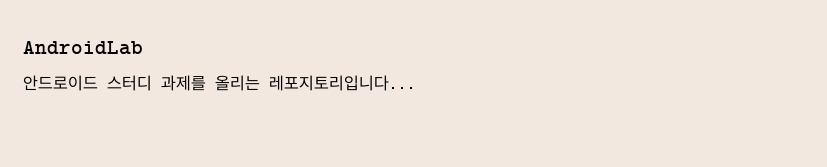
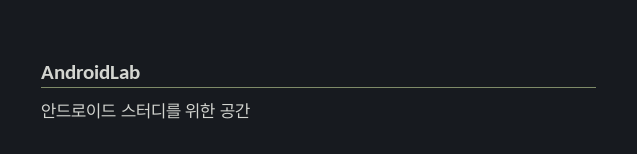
[107,75,416,91] 스터디 과제를 올리는 레포지토리입니다... -> [120,103,251,119] 스터디를 위한 공간

